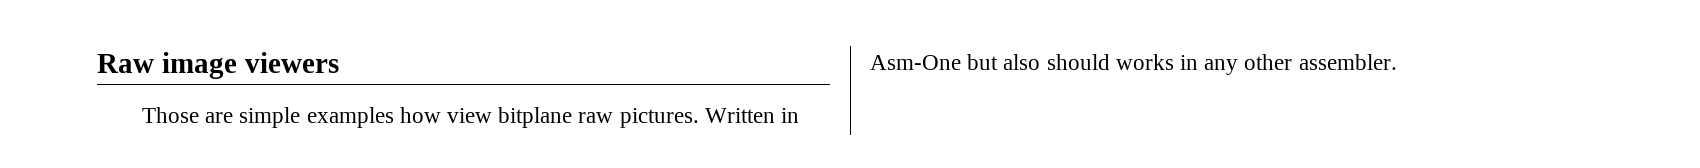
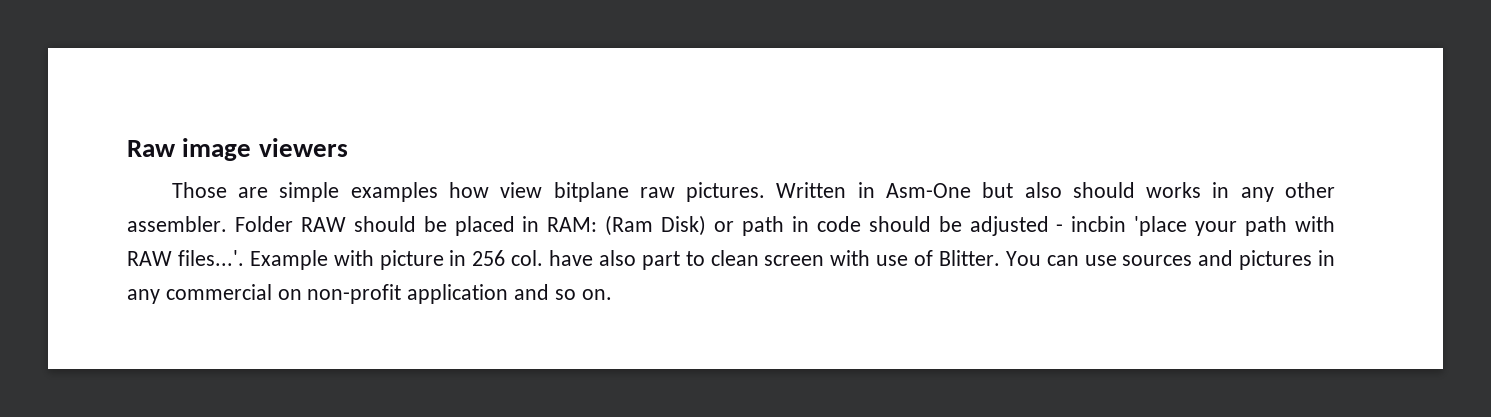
(1397, 62) none -> [234,215,1335,236] [127,250,1335,270] [127,284,612,304] Folder RAW should be placed in RAM: (Ram Disk) or path in code should be adjusted - incbin 'place your path with RAW files...'. Example with picture in 256 col. have also part to clean screen with use of Blitter. You can use sources and pictures in any commercial on non-profit application and so on.

